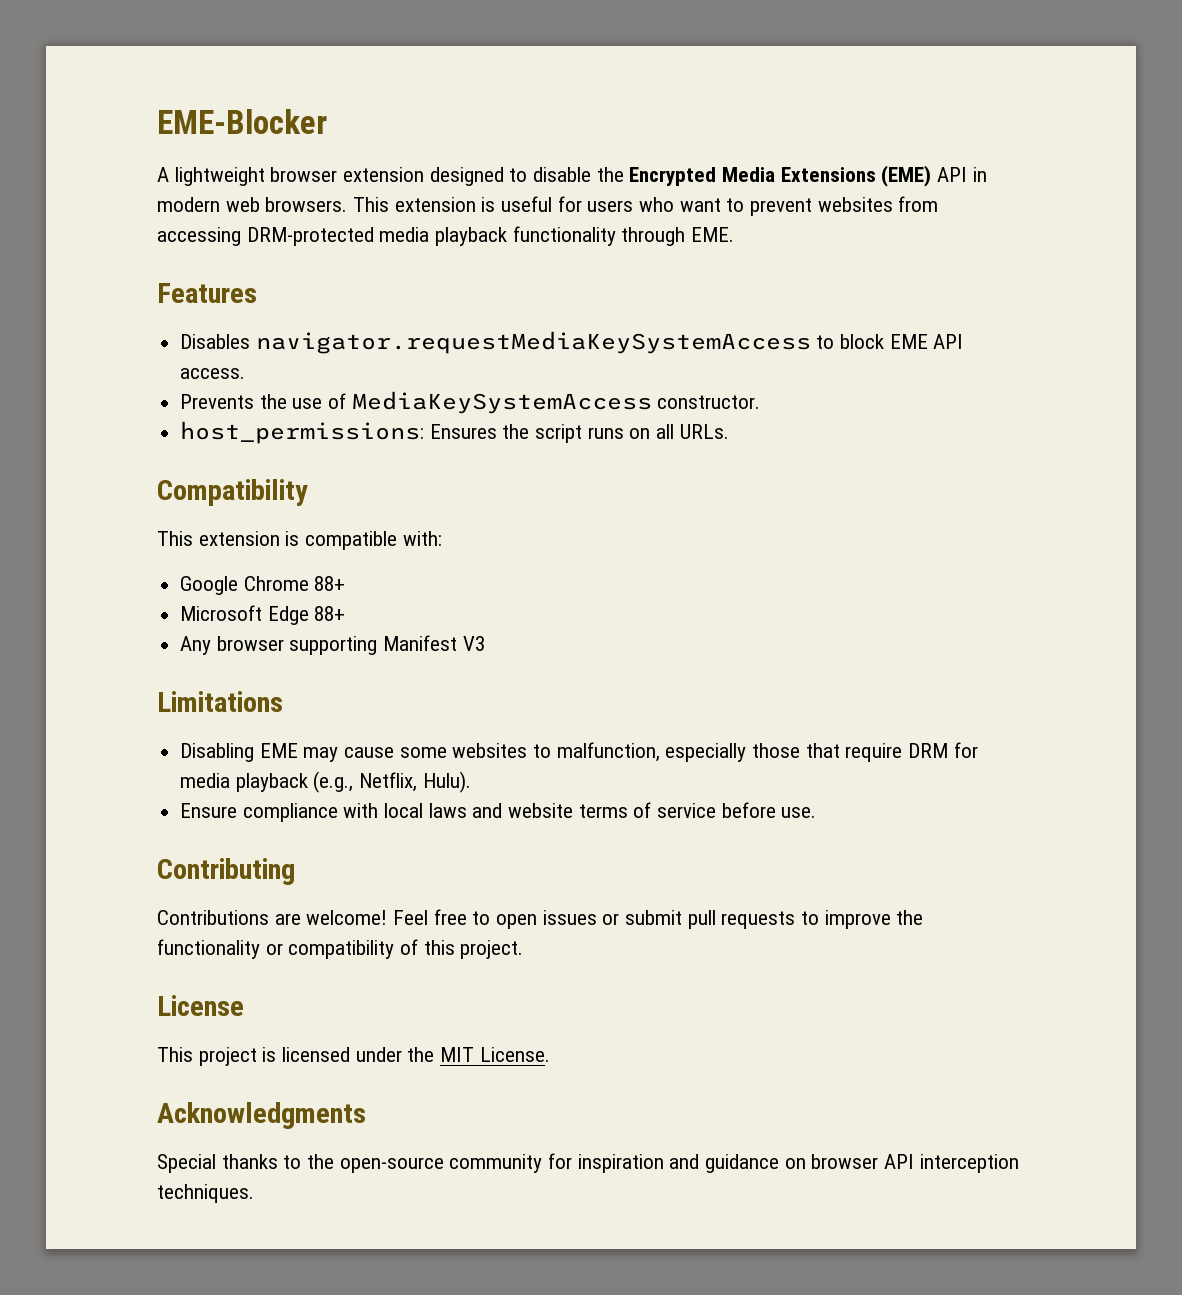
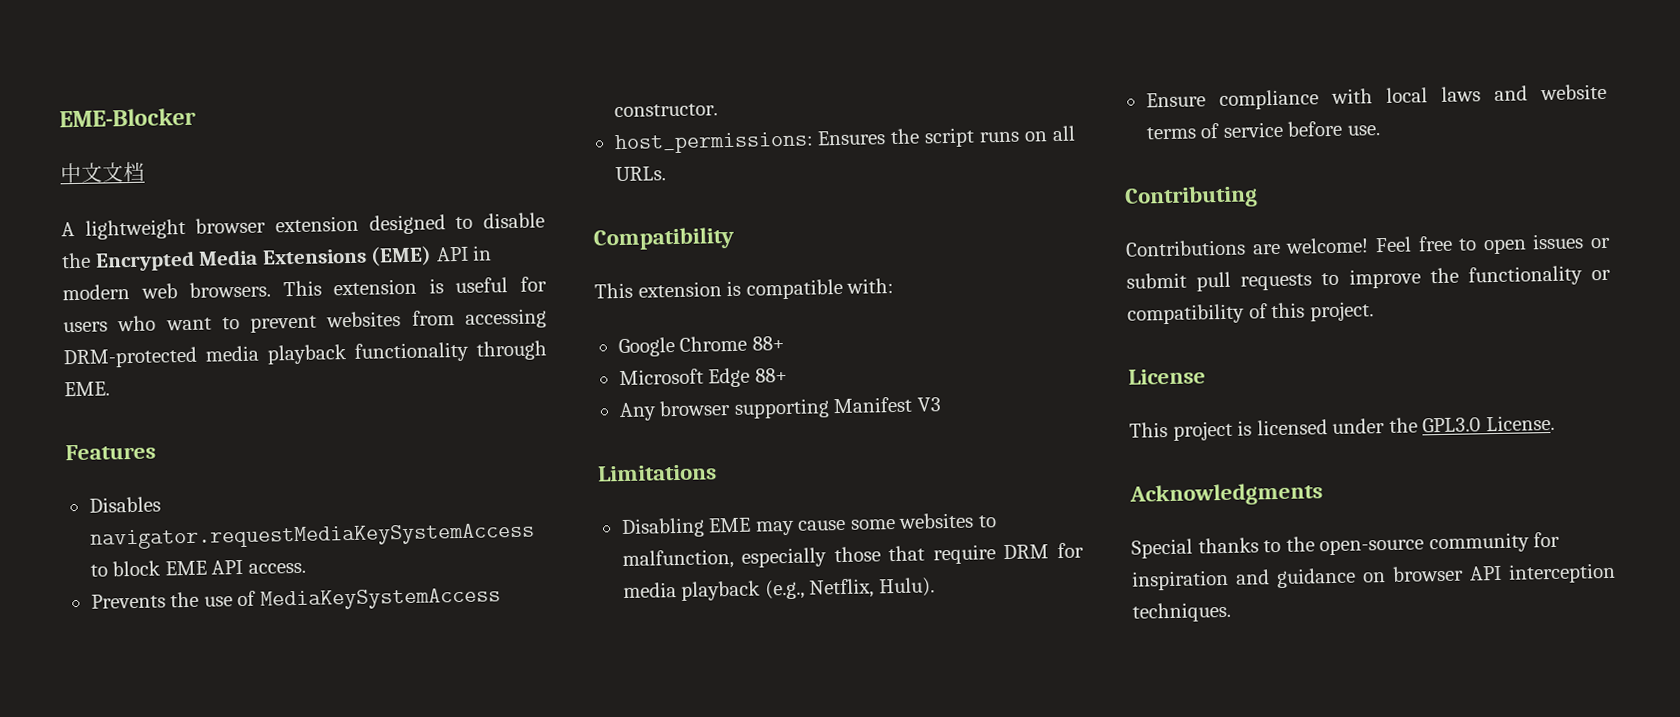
(327, 121) none -> [60,161,145,184] // 中文文档
[440,1047,475,1062] MIT -> [1422,417,1482,433] GPL3.0

